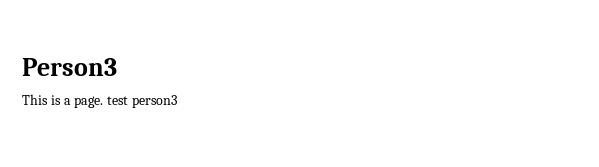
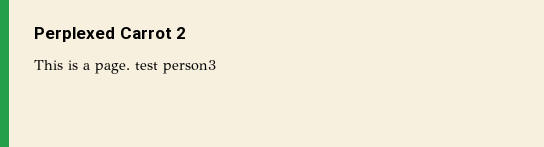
[22,58,117,76] Person3 -> [34,27,187,42] Perplexed Carrot 2

